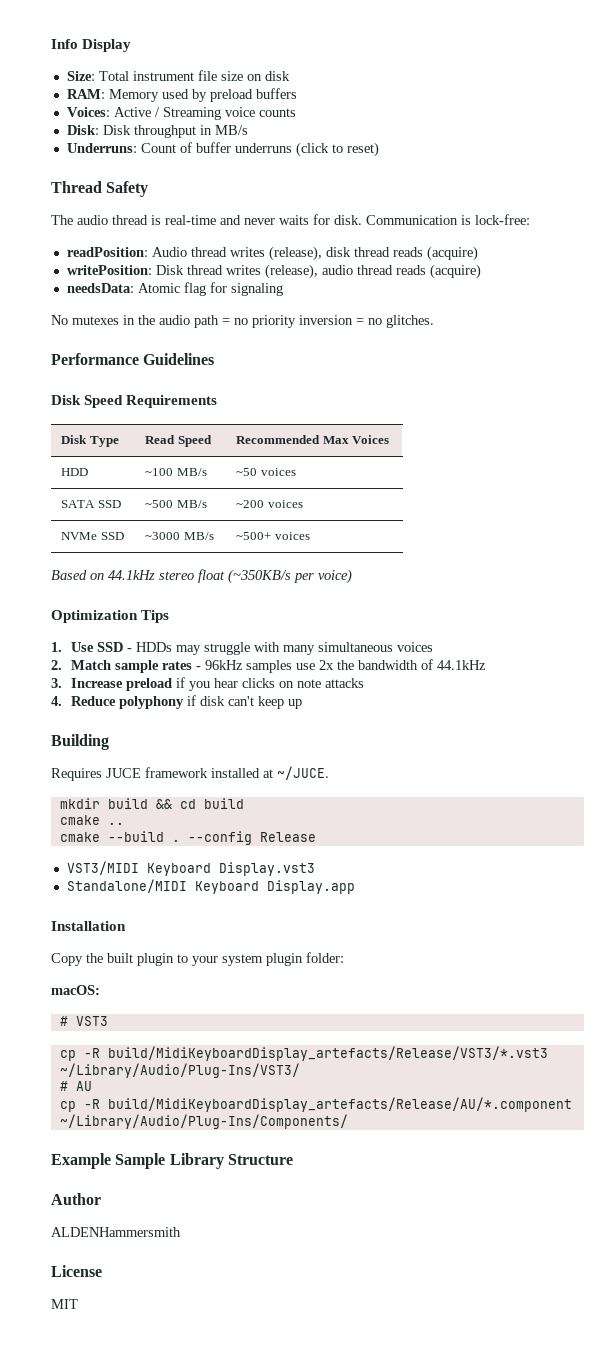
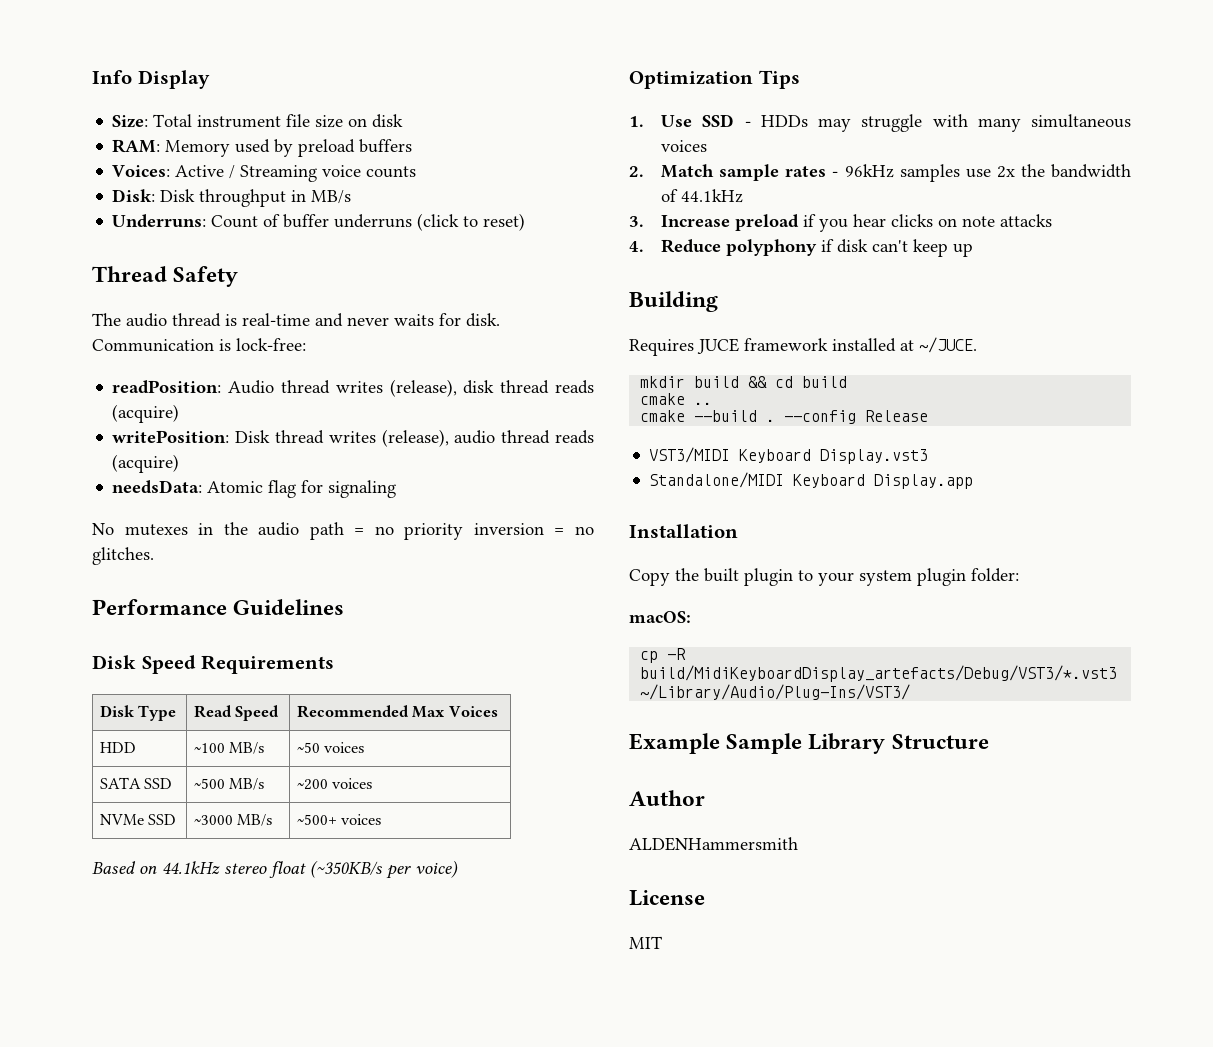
[59,1016,108,1026] [59,1046,548,1061] // # VST3 // cp -R build/MidiKeyboardDisplay_artefacts/Release/VST3/*.vst3 -> [640,648,687,663] [640,665,1118,682] // cp -R build/MidiKeyboardDisplay_artefacts/Debug/VST3/*.vst3
[59,1081,92,1091] [59,1097,572,1112] [59,1114,348,1129] // # AU // cp -R build/MidiKeyboardDisplay_artefacts/Release/AU/*.component ~/Library/Audio/Plug-Ins/Components/ -> (911, 692) none

